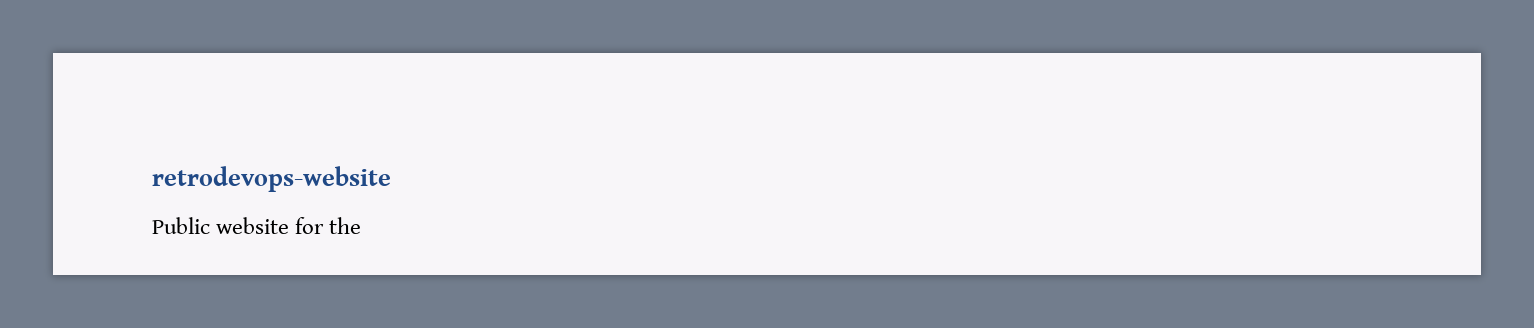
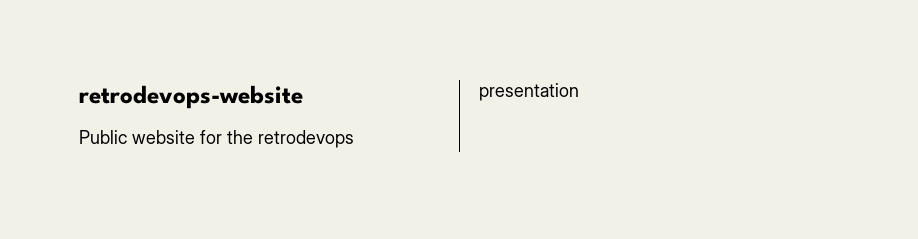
(362, 225) none -> [258,130,354,148] [479,83,579,101] retrodevops presentation

